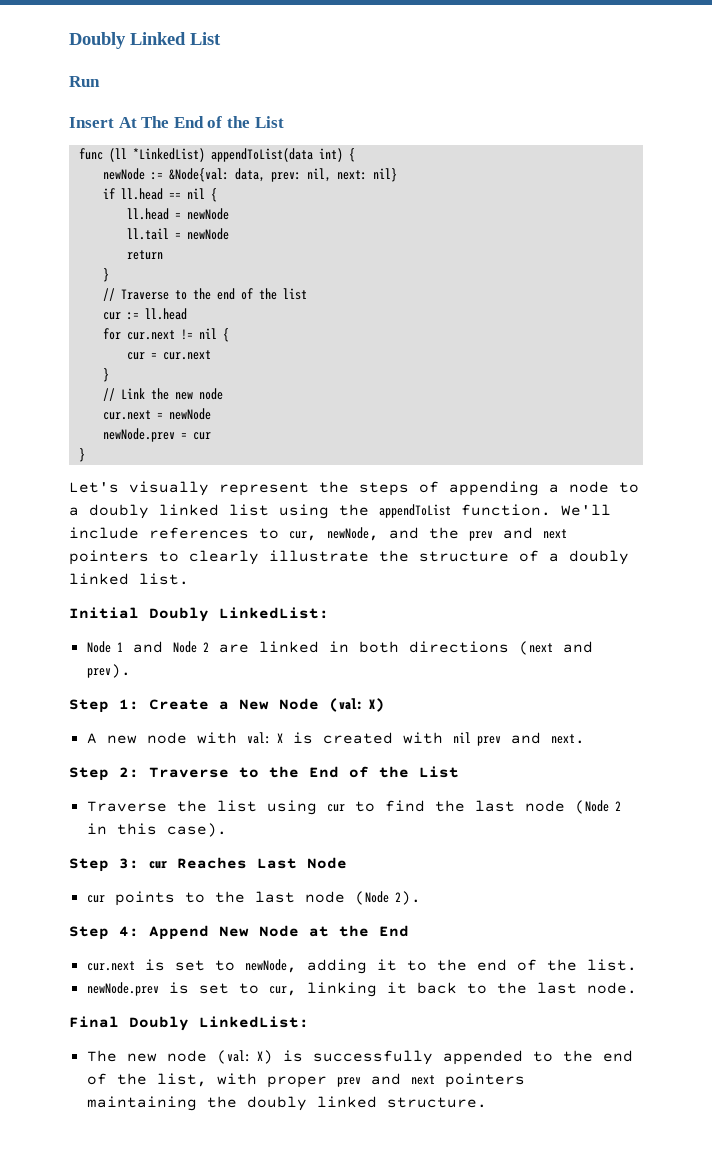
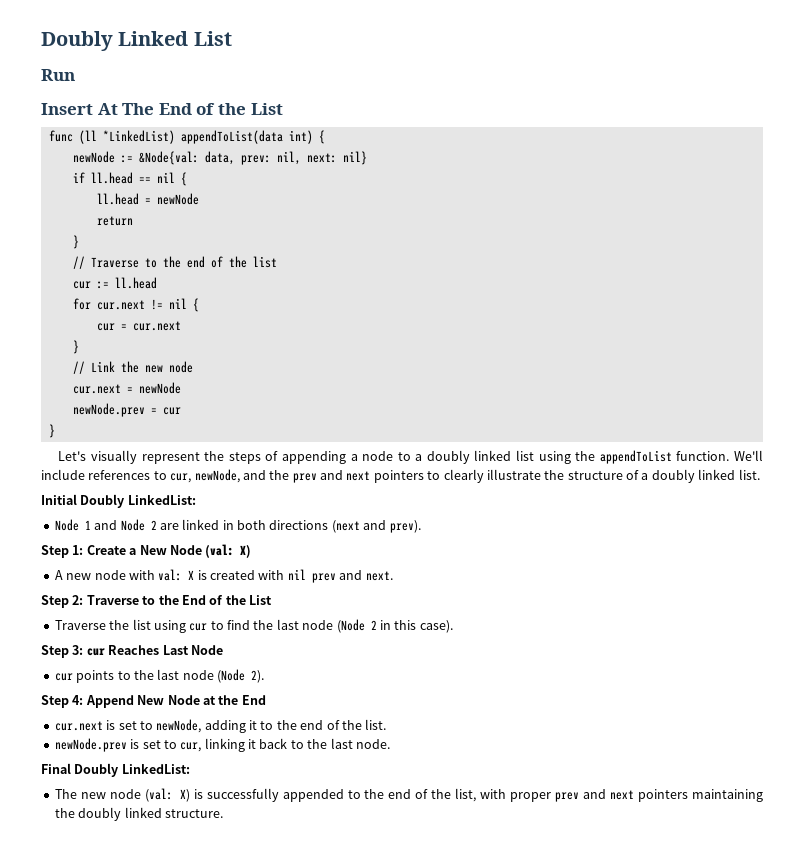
[126,228,229,240] // ll.tail = newNode -> (199, 199) none

